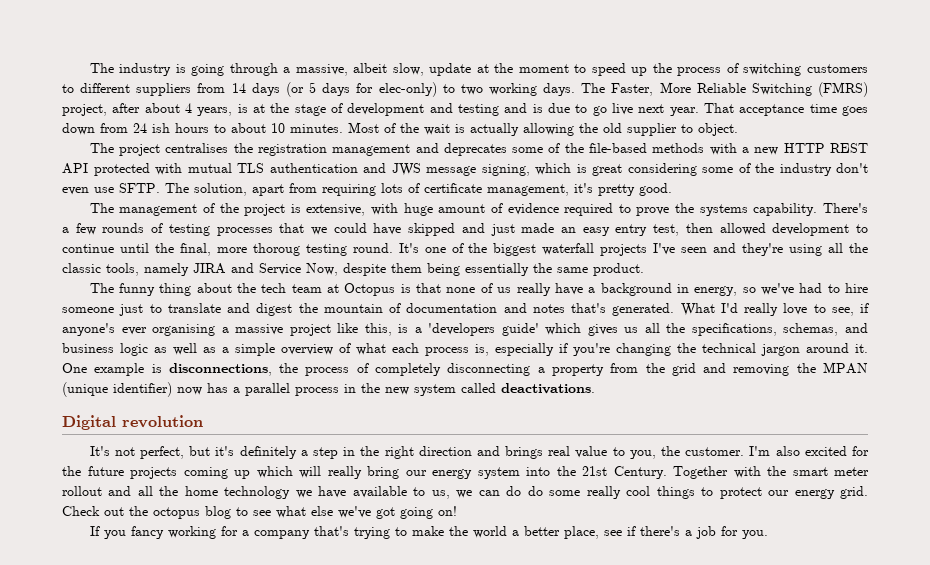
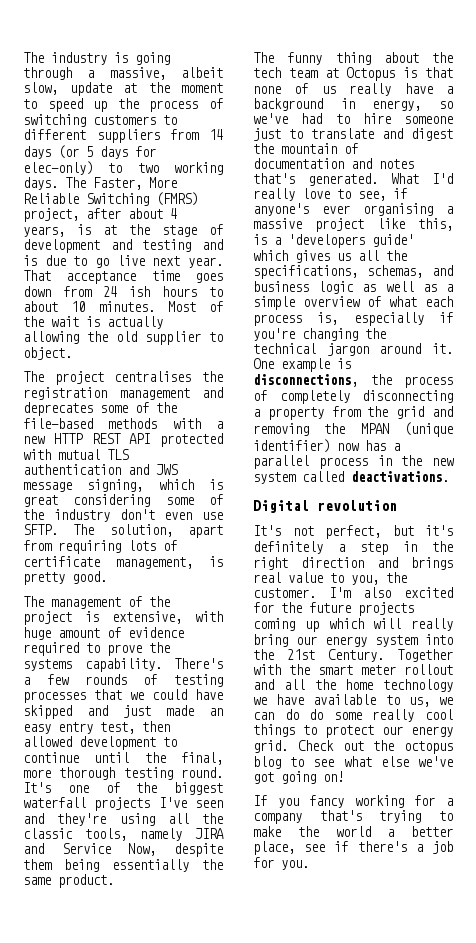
[574,183,593,193] it's -> [209,556,223,567] is
[252,243,300,256] thoroug -> [59,767,116,780] thorough

